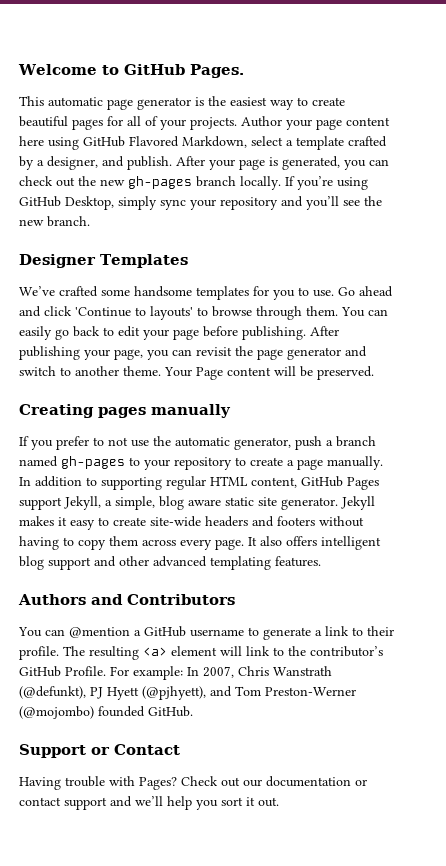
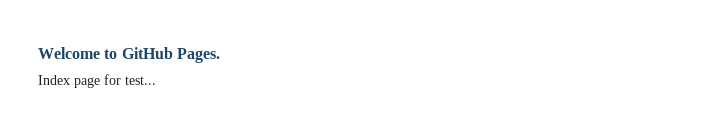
[19,96,345,110] [19,116,390,130] [19,136,387,150] [19,156,389,170] [19,176,368,190] [19,196,382,210] [19,216,90,227] [19,254,188,268] [19,286,393,300] [19,306,388,320] [19,326,339,340] [19,346,367,360] [19,366,374,380] [19,404,231,418] [19,436,376,450] [19,456,383,470] [19,476,379,490] [19,496,375,510] [19,516,364,530] [19,536,381,550] [19,556,321,570] [18,594,235,605] [18,626,394,640] [19,646,383,660] [19,666,332,680] [19,686,356,700] [19,706,193,719] [19,744,180,758] [19,776,367,790] [19,796,279,810] This automatic page generator is the easiest way to create beautiful pages for all of your projects. Author your page content here using GitHub Flavored Markdown, select a template crafted by a designer, and publish. After your page is generated, you can check out the new gh-pages branch locally. If you’re using GitHub Desktop, simply sync your repository and you’ll see the new branch. // Designer Templates // We’ve crafted some handsome templates for you to use. Go ahead and click 'Continue to layouts' to browse through them. You can easily go back to edit your page before publishing. After publishing your page, you can revisit the page generator and switch to another theme. Your Page content will be preserved. // Creating pages manually // If you prefer to not use the automatic generator, push a branch named gh-pages to your repository to create a page manually. In addition to supporting regular HTML content, GitHub Pages support Jekyll, a simple, blog aware static site generator. Jekyll makes it easy to create site-wide headers and footers without having to copy them across every page. It also offers intelligent blog support and other advanced templating features. // Authors and Contributors // You can @mention a GitHub username to generate a link to their profile. The resulting <a> element will link to the contributor’s GitHub Profile. For example: In 2007, Chris Wanstrath (@defunkt), PJ Hyett (@pjhyett), and Tom Preston-Werner (@mojombo) founded GitHub. // Support or Contact // Having trouble with Pages? Check out our documentation or contact support and we’ll help you sort it out. -> [38,74,156,88] Index page for test...

